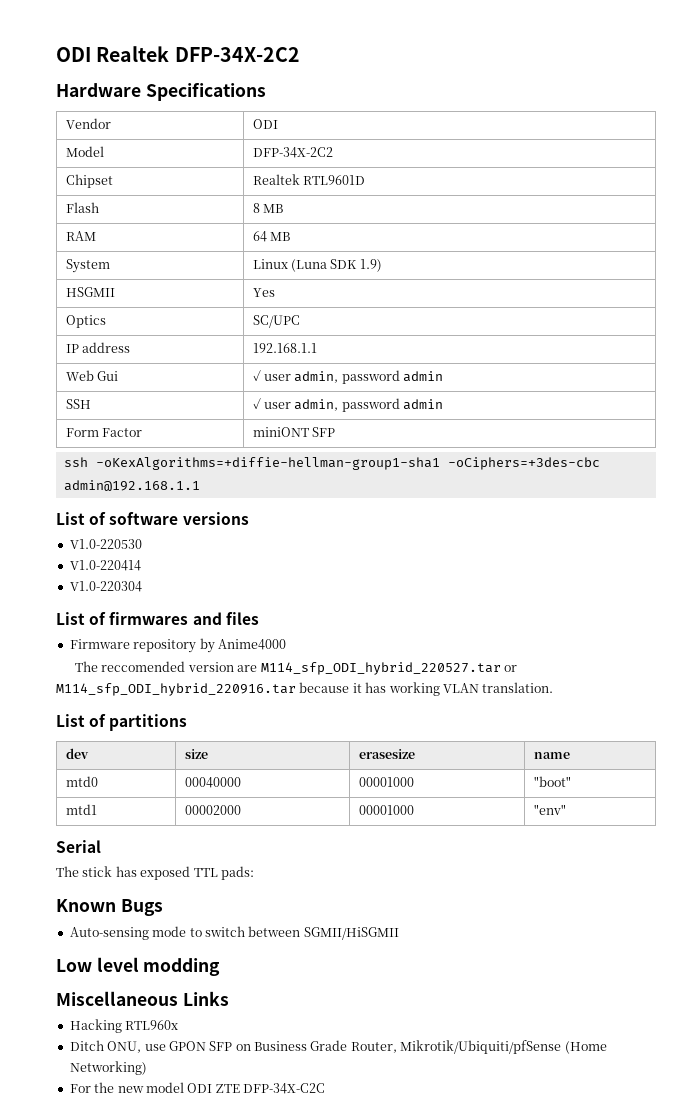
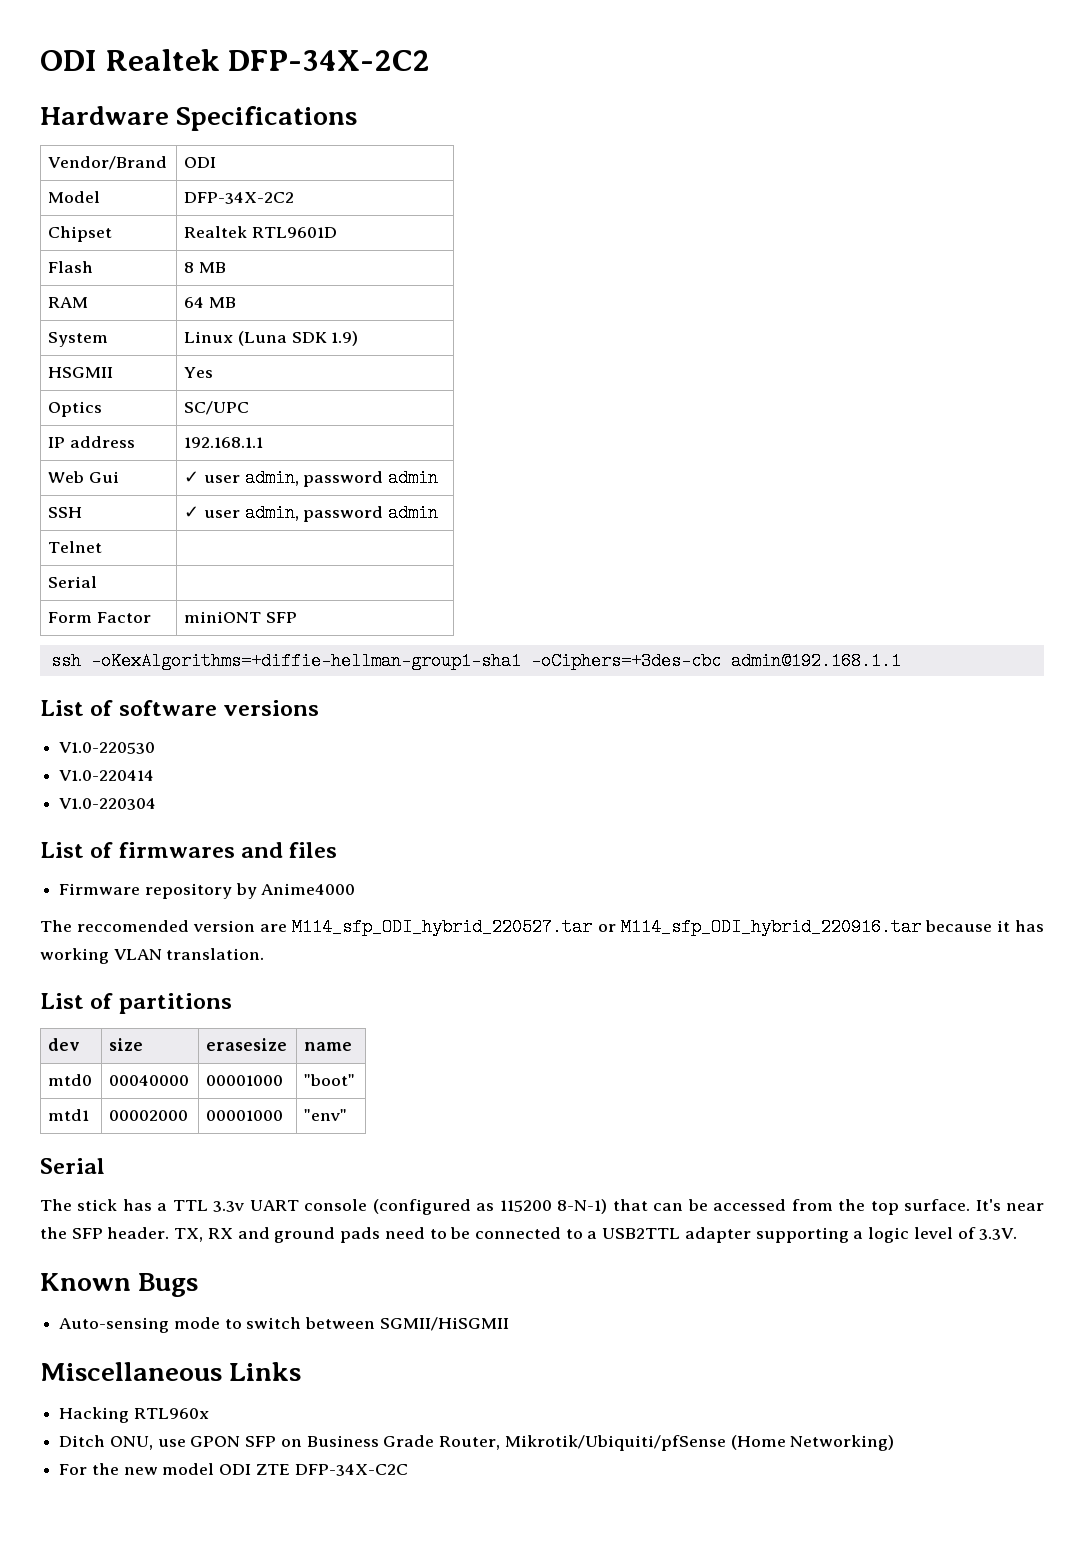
[65,118,111,129] Vendor -> [48,156,168,170] Vendor/Brand
(444, 404) none -> [48,541,103,553] [48,576,98,588] // Telnet | // Serial |
[140,866,254,880] exposed TTL pads: -> [157,1199,1044,1215] [40,1227,1018,1243] a TTL 3.3v UART console (configured as 115200 8-N-1) that can be accessed from the top surface. It's near the SFP header. TX, RX and ground pads need to be connected to a USB2TTL adapter supporting a logic level of 3.3V.
[56,957,221,976] // Low level modding -> (509, 1324) none

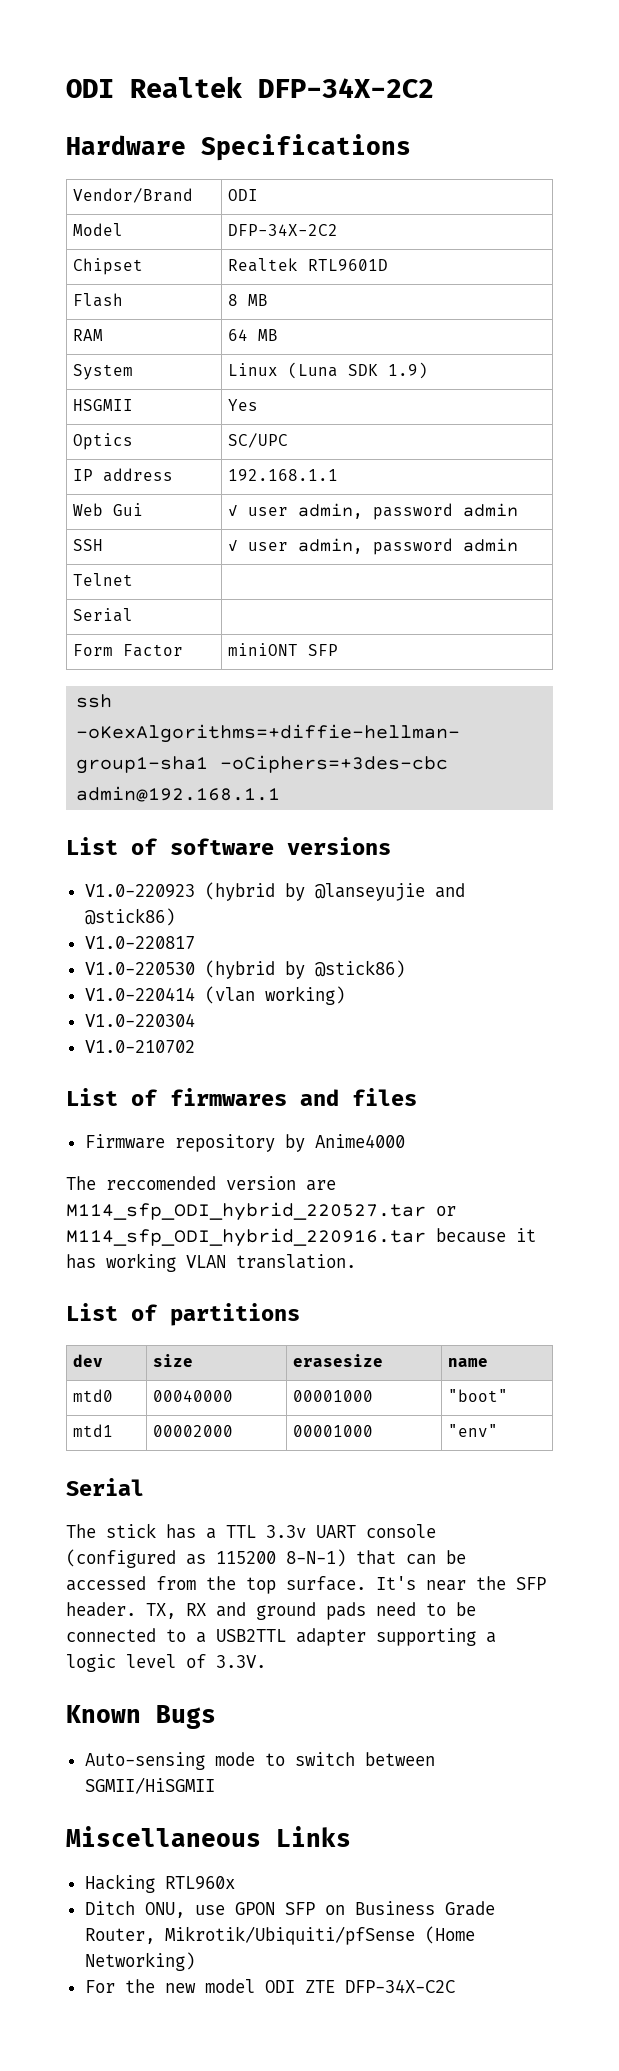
[59,742,156,754] V1.0-220530 -> [84,882,465,901] [84,908,175,926] [84,936,195,949] [84,960,405,979] V1.0-220923 (hybrid by @lanseyujie and @stick86) // V1.0-220817 // V1.0-220530 (hybrid by @stick86)
(155, 775) none -> [204,986,345,1005] (vlan working)
(157, 804) none -> [84,1040,195,1053] // V1.0-210702

